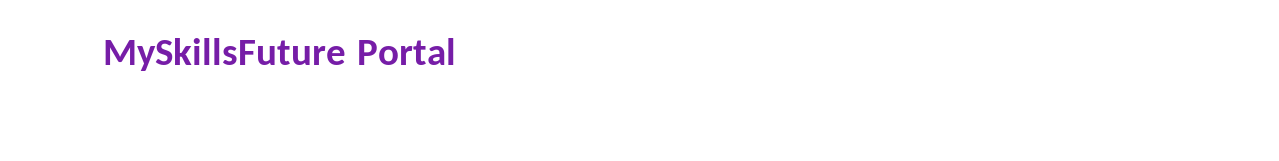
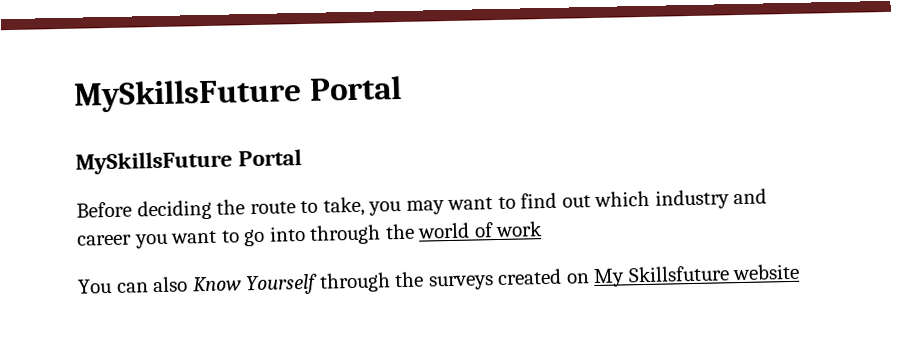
[103,38,456,71] MySkillsFuture Portal -> [73,75,402,113] [75,149,303,175] [76,188,768,221] [77,221,544,249] [77,263,801,296] MySkillsFuture Portal // MySkillsFuture Portal // Before deciding the route to take, you may want to find out which industry and career you want to go into through the world of work // You can also Know Yourself through the surveys created on My Skillsfuture website

